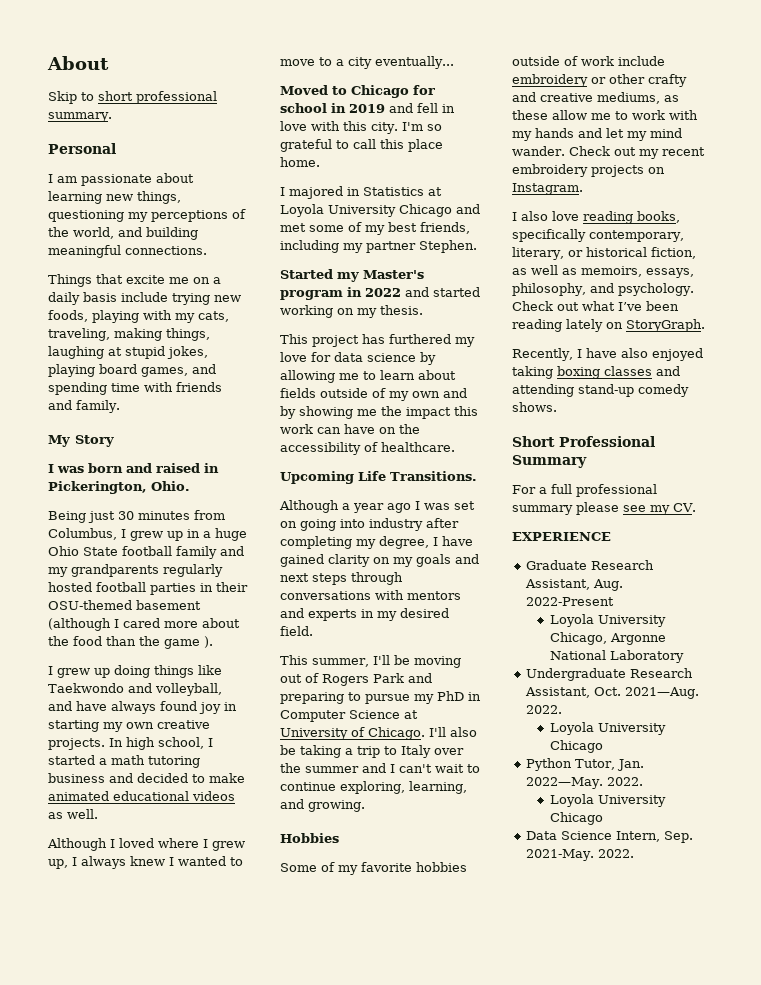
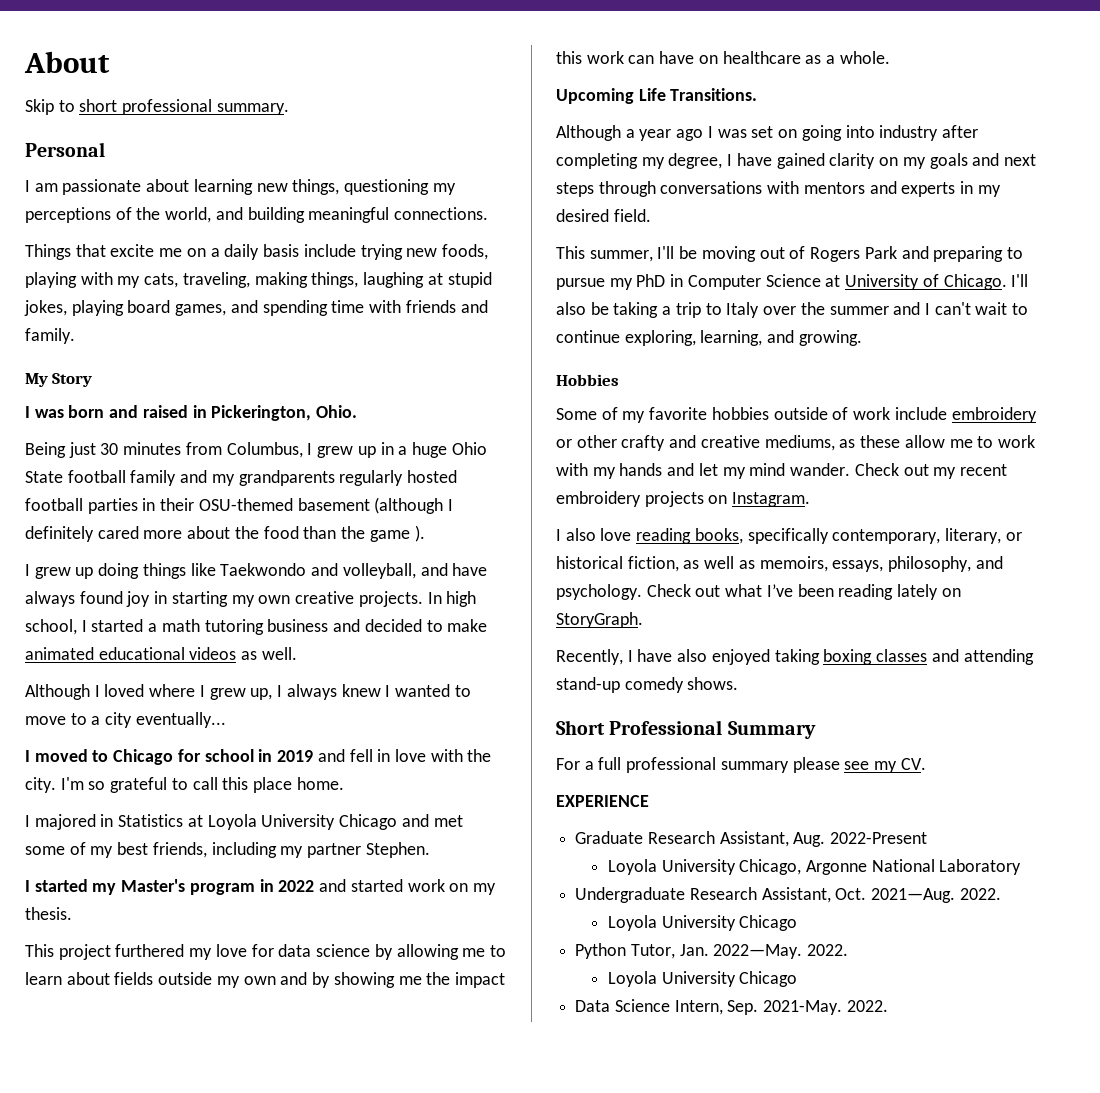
(119, 623) none -> [25,526,94,542] definitely
[280,85,328,95] Moved -> [25,749,88,762] I moved
[343,121,367,131] this -> [467,749,492,762] the
[280,269,333,279] Started -> [25,879,88,892] I started
[280,305,333,318] working -> [407,879,445,892] work
[362,334,385,344] has -> (111, 952) none
[372,388,386,398] of -> (213, 978) none
[399,424,420,434] [280,442,455,455] the accessibility of healthcare. -> [722,51,890,64] healthcare as a whole.

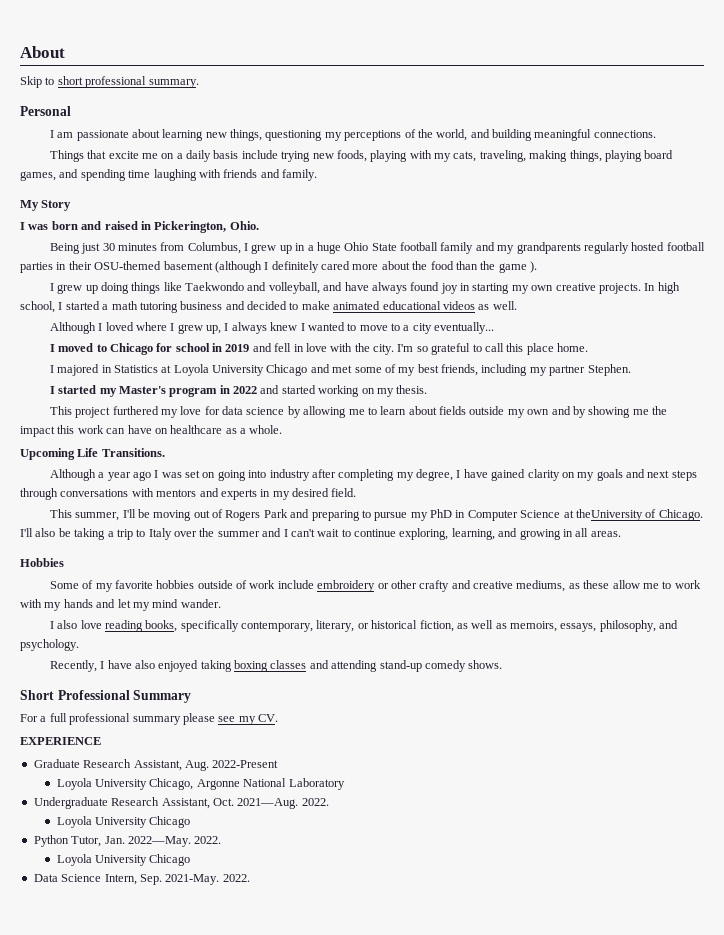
[363,272,492,288] [24,300,67,316] laughing at stupid jokes, -> (602, 156) none
(365, 306) none -> [153,169,197,181] laughing
[407,879,445,892] work -> [318,385,360,397] working
[845,274,920,290] University -> [575,509,643,521] theUniversity
[798,330,862,346] growing. -> [519,528,621,540] growing in all areas.
[854,463,1007,479] [556,491,811,507] Check out my recent embroidery projects on Instagram. -> (221, 603) none
[646,584,961,600] [556,612,643,628] Check out what I’ve been reading lately on StoryGraph. -> (79, 645) none

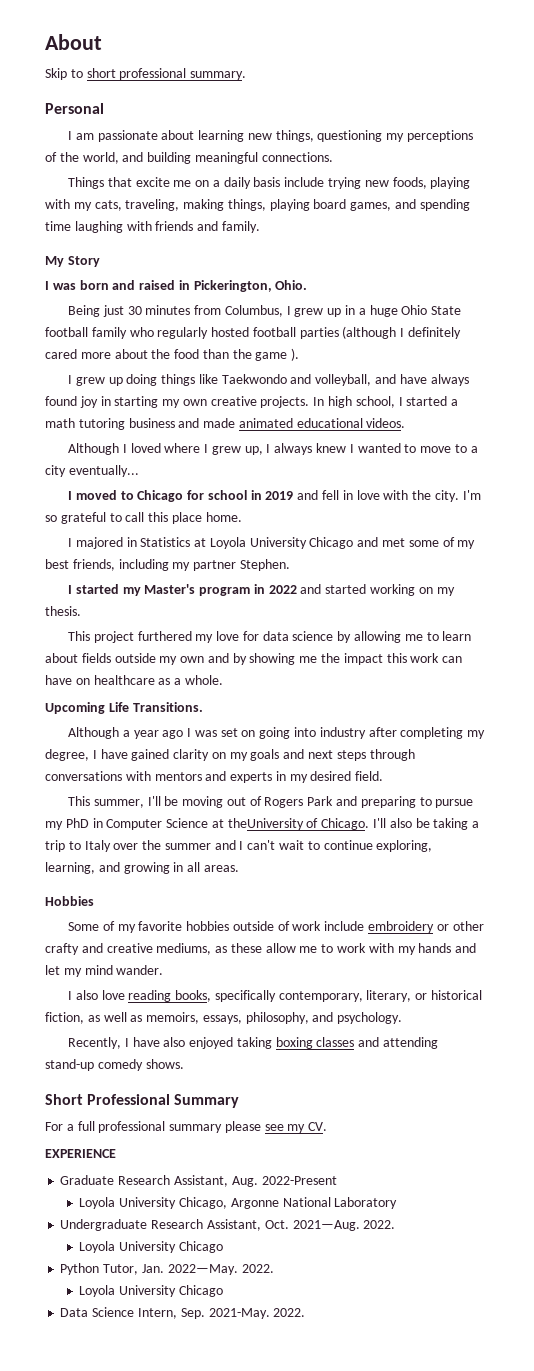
[475,242,581,254] and my grandparents -> [129,327,154,337] who
[56,261,213,270] in their OSU-themed basement -> (339, 333) none
[247,301,517,310] decided to make animated educational videos as well. -> [203,418,406,428] made animated educational videos.

